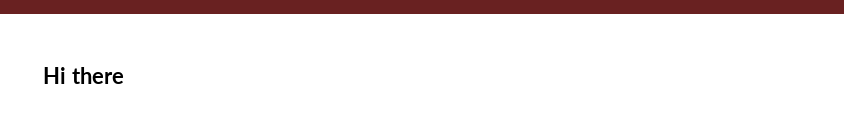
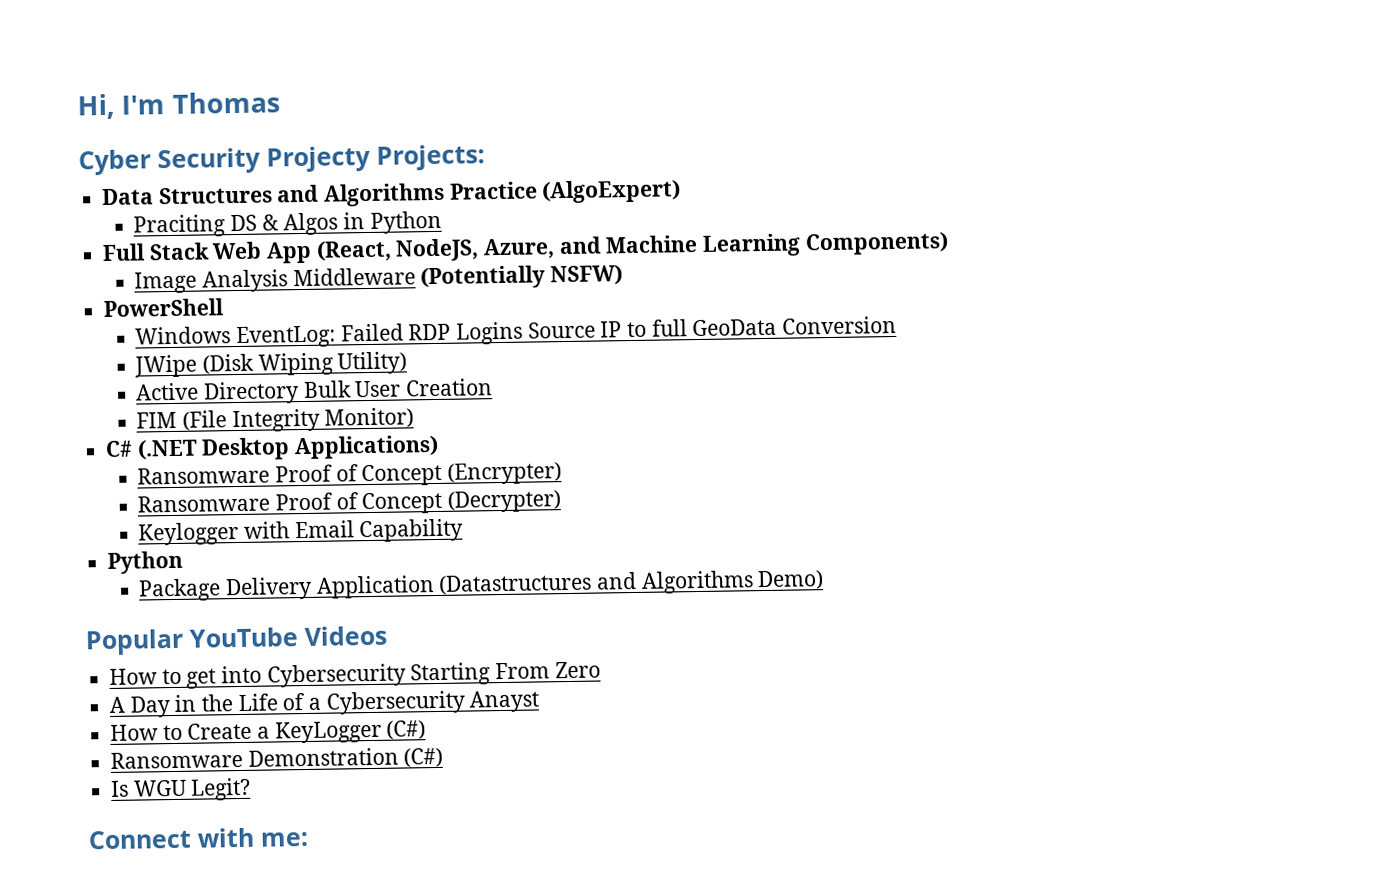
[43,67,124,84] Hi there -> [77,91,280,120] [78,144,485,176] [101,179,682,207] [133,210,442,238] [102,231,949,264] [134,264,624,294] [103,298,225,318] [135,315,898,349] [134,351,408,378] [135,378,494,405] [136,407,415,433] [105,434,440,461] [137,462,563,487] [137,490,562,515] [138,518,464,546] [107,550,184,574] [138,570,825,602] [85,625,387,656] [109,661,601,689] [109,690,540,718] [110,720,427,744] [110,747,444,769] [110,777,252,801] [88,827,308,850] Hi, I'm Thomas // Cyber Security Projecty Projects: // Data Structures and Algorithms Practice (AlgoExpert) // Praciting DS & Algos in Python // Full Stack Web App (React, NodeJS, Azure, and Machine Learning Components) // Image Analysis Middleware (Potentially NSFW) // PowerShell // Windows EventLog: Failed RDP Logins Source IP to full GeoData Conversion // JWipe (Disk Wiping Utility) // Active Directory Bulk User Creation // FIM (File Integrity Monitor) // C# (.NET Desktop Applications) // Ransomware Proof of Concept (Encrypter) // Ransomware Proof of Concept (Decrypter) // Keylogger with Email Capability // Python // Package Delivery Application (Datastructures and Algorithms Demo) // Popular YouTube Videos // How to get into Cybersecurity Starting From Zero // A Day in the Life of a Cybersecurity Anayst // How to Create a KeyLogger (C#) // Ransomware Demonstration (C#) // Is WGU Legit? // Connect with me:

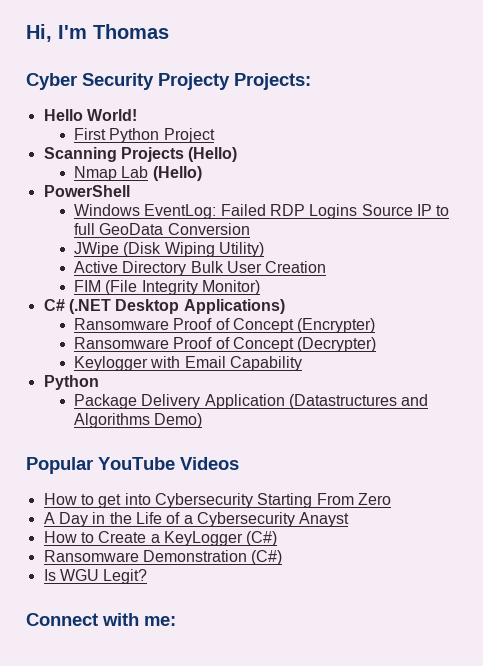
[101,179,682,207] [133,210,442,238] [102,231,949,264] [134,264,624,294] Data Structures and Algorithms Practice (AlgoExpert) // Praciting DS & Algos in Python // Full Stack Web App (React, NodeJS, Azure, and Machine Learning Components) // Image Analysis Middleware (Potentially NSFW) -> [43,109,137,121] [74,128,215,143] [43,147,238,162] [74,166,202,181] Hello World! // First Python Project // Scanning Projects (Hello) // Nmap Lab (Hello)

